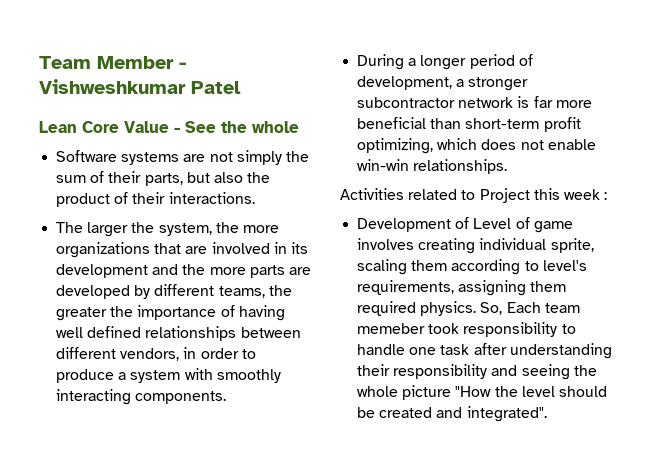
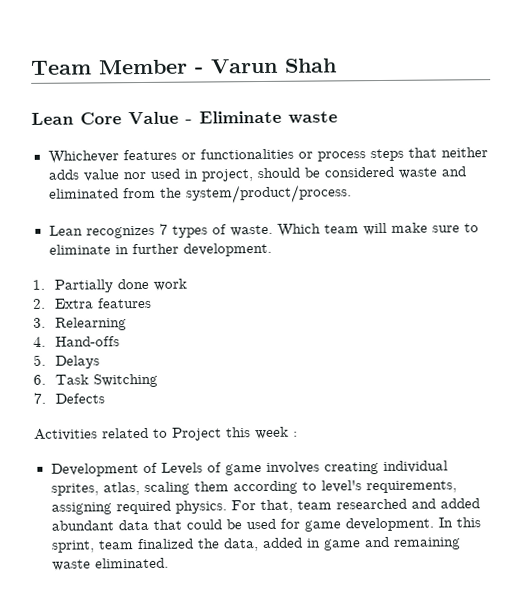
[39,79,241,94] Vishweshkumar Patel -> [210,58,337,74] Varun Shah
[185,121,299,133] [56,150,309,165] [56,171,271,186] [56,192,255,207] [56,222,279,237] [56,242,308,258] [56,264,311,278] [56,284,292,299] [56,305,285,321] [56,326,301,341] [56,347,256,361] [56,368,281,383] [56,389,227,405] [357,54,533,70] [357,76,529,91] [357,96,592,108] [357,117,581,132] [357,138,596,154] [357,159,508,174] See the whole // Software systems are not simply the sum of their parts, but also the product of their interactions. // The larger the system, the more organizations that are involved in its development and the more parts are developed by different teams, the greater the importance of having well defined relationships between different vendors, in order to produce a system with smoothly interacting components. // During a longer period of development, a stronger subcontractor network is far more beneficial than short-term profit optimizing, which does not enable win-win relationships. -> [199,110,338,124] [47,147,488,164] [47,166,466,182] [48,184,352,204] [48,222,479,239] [48,242,272,257] [32,278,187,293] [32,297,152,309] [33,317,127,331] [33,336,120,347] [33,354,100,369] [33,373,158,388] [33,392,105,404] Eliminate waste // Whichever features or functionalities or process steps that neither adds value nor used in project, should be considered waste and eliminated from the system/product/process. // Lean recognizes 7 types of waste. Which team will make sure to eliminate in further development. // 1. Partially done work // 2. Extra features // 3. Relearning // 4. Hand-offs // 5. Delays // 6. Task Switching // 7. Defects
[473,218,512,229] Level -> [160,462,203,475] Levels
[550,238,594,253] sprite, -> [50,482,140,496] sprites, atlas,
[530,281,567,292] them -> (112, 508) none
[480,302,580,315] [357,322,576,337] [357,343,612,359] [357,364,597,380] [357,385,607,400] [357,406,547,422] So, Each team memeber took responsibility to handle one task after understanding their responsibility and seeing the whole picture "How the level should be created and integrated". -> [230,498,480,514] [50,517,481,532] [51,536,461,553] [51,557,169,571] For that, team researched and added abundant data that could be used for game development. In this sprint, team finalized the data, added in game and remaining waste eliminated.

